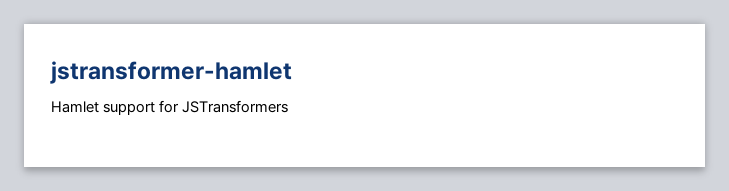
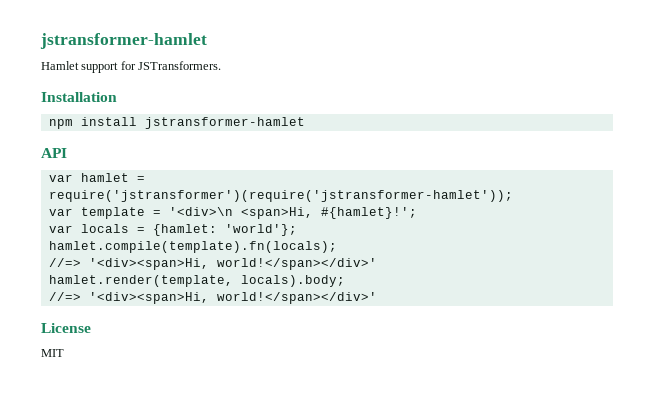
[182,100,289,113] JSTransformers -> [138,61,222,70] [41,92,117,102] [48,117,305,129] [41,148,67,158] [48,173,145,182] [48,190,513,202] [48,207,417,219] [48,224,297,236] [48,241,337,253] [48,258,377,270] [48,275,345,287] [48,292,377,304] [41,323,91,333] [41,349,64,357] JSTransformers. // Installation // npm install jstransformer-hamlet // API // var hamlet = require('jstransformer')(require('jstransformer-hamlet')); // var template = '<div>\n <span>Hi, #{hamlet}!'; // var locals = {hamlet: 'world'}; // hamlet.compile(template).fn(locals); // //=> '<div><span>Hi, world!</span></div>' // hamlet.render(template, locals).body; // //=> '<div><span>Hi, world!</span></div>' // License // MIT

